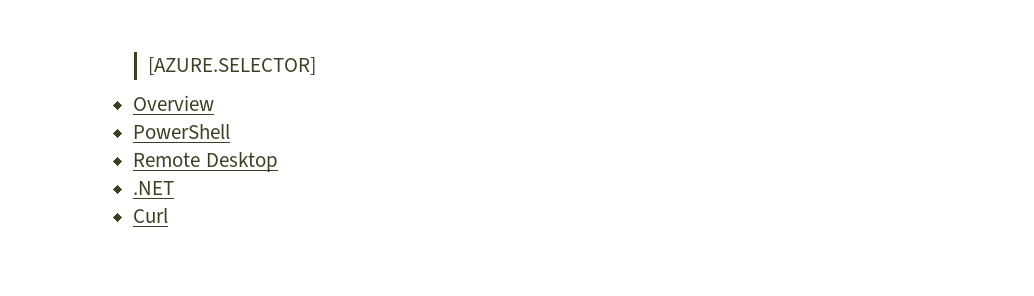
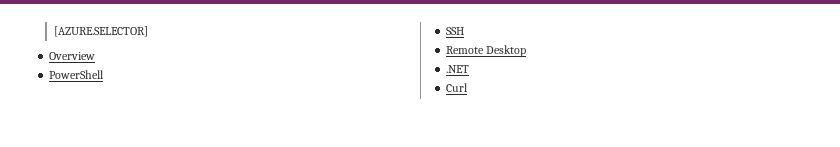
(231, 131) none -> [446,27,465,35] // SSH

